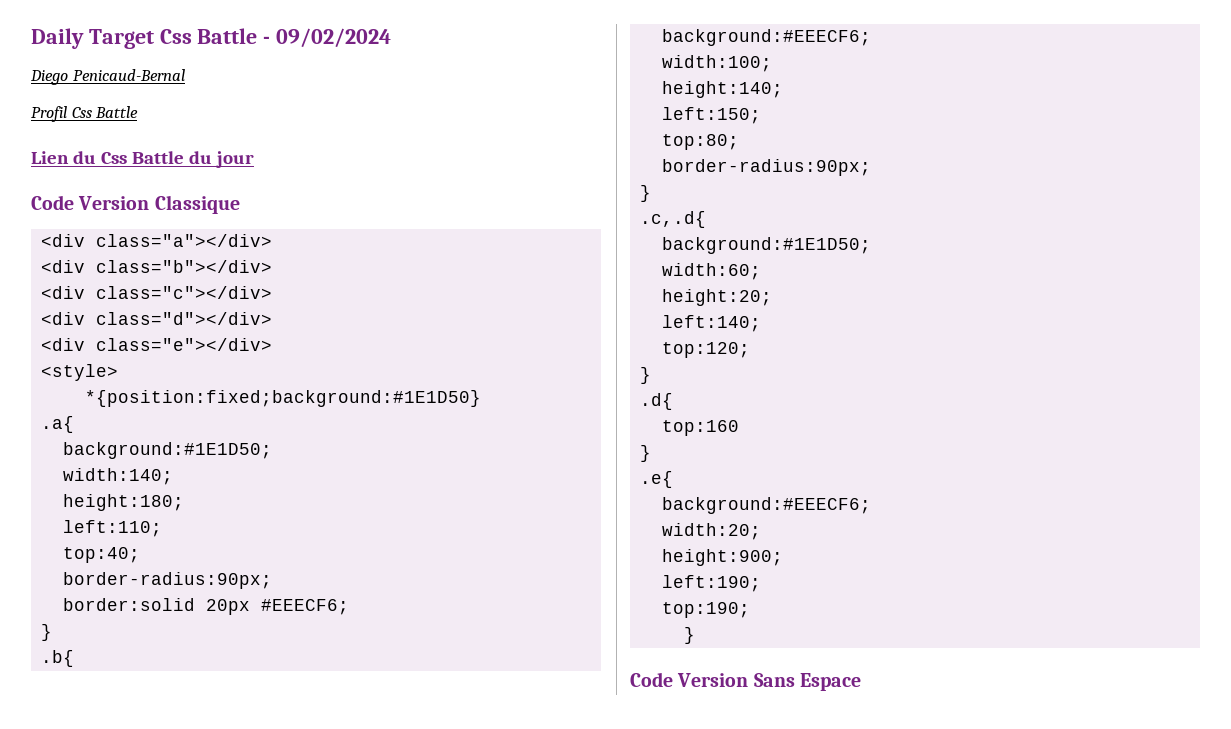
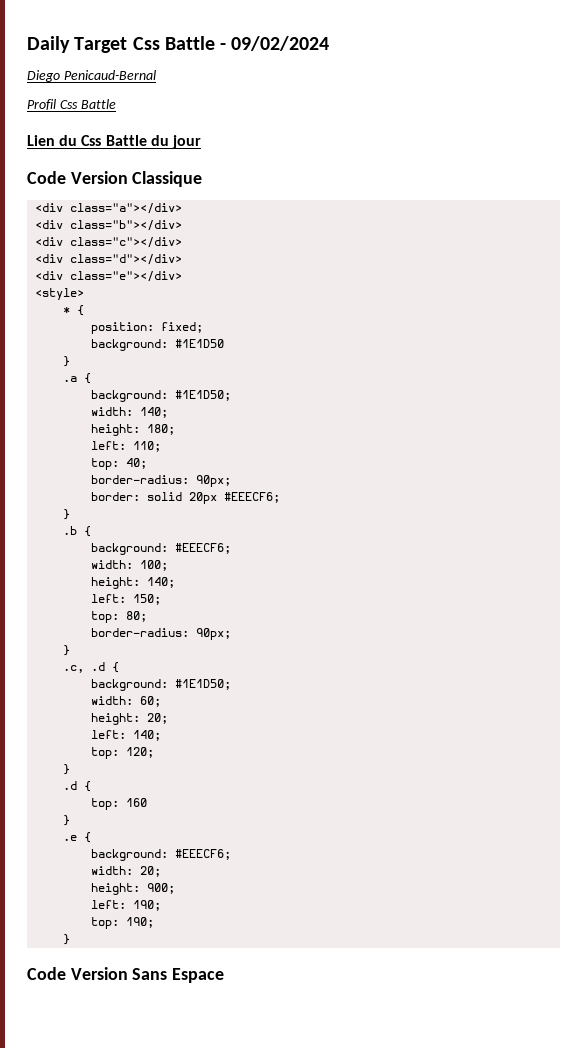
[85,390,482,407] [41,416,75,433] [63,442,273,459] [63,468,174,485] [63,494,185,511] [63,520,163,537] [63,547,141,563] [63,572,273,589] [63,598,350,615] [41,624,53,641] [41,650,75,667] [662,29,872,46] [662,55,773,72] [662,81,784,98] [662,107,762,124] [662,134,740,150] [662,159,872,176] [640,185,652,202] [640,211,707,228] [662,237,872,254] [662,263,762,280] [662,289,773,306] [662,315,762,332] [662,342,751,358] [640,367,652,384] [640,393,674,410] [662,420,740,436] [640,445,652,462] [640,471,674,488] [662,497,872,514] [662,523,762,540] [662,549,784,566] [662,575,762,592] [662,602,751,618] *{position:fixed;background:#1E1D50} // .a{ // background:#1E1D50; // width:140; // height:180; // left:110; // top:40; // border-radius:90px; // border:solid 20px #EEECF6; // } // .b{ // background:#EEECF6; // width:100; // height:140; // left:150; // top:80; // border-radius:90px; // } // .c,.d{ // background:#1E1D50; // width:60; // height:20; // left:140; // top:120; // } // .d{ // top:160 // } // .e{ // background:#EEECF6; // width:20; // height:900; // left:190; // top:190; -> [63,305,85,316] [91,322,204,334] [91,339,225,351] [63,356,71,367] [63,373,92,384] [91,390,232,402] [91,407,169,418] [91,424,176,436] [91,441,162,452] [91,458,148,470] [91,475,232,487] [91,492,281,504] [63,509,71,520] [63,526,92,537] [91,543,232,555] [91,560,169,571] [91,577,176,589] [91,594,162,605] [91,611,148,623] [91,628,232,640] [63,645,71,656] [63,662,120,673] [91,679,232,691] [91,696,162,707] [91,713,169,725] [91,730,162,741] [91,747,155,759] [63,764,71,775] [63,781,92,792] [91,798,148,810] [63,815,71,826] [63,832,92,843] [91,849,232,861] [91,866,162,877] [91,883,176,895] [91,900,162,911] [91,917,155,929] * { // position: fixed; // background: #1E1D50 // } // .a { // background: #1E1D50; // width: 140; // height: 180; // left: 110; // top: 40; // border-radius: 90px; // border: solid 20px #EEECF6; // } // .b { // background: #EEECF6; // width: 100; // height: 140; // left: 150; // top: 80; // border-radius: 90px; // } // .c, .d { // background: #1E1D50; // width: 60; // height: 20; // left: 140; // top: 120; // } // .d { // top: 160 // } // .e { // background: #EEECF6; // width: 20; // height: 900; // left: 190; // top: 190;

